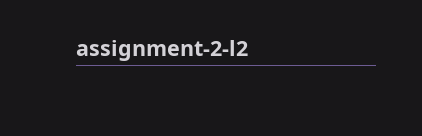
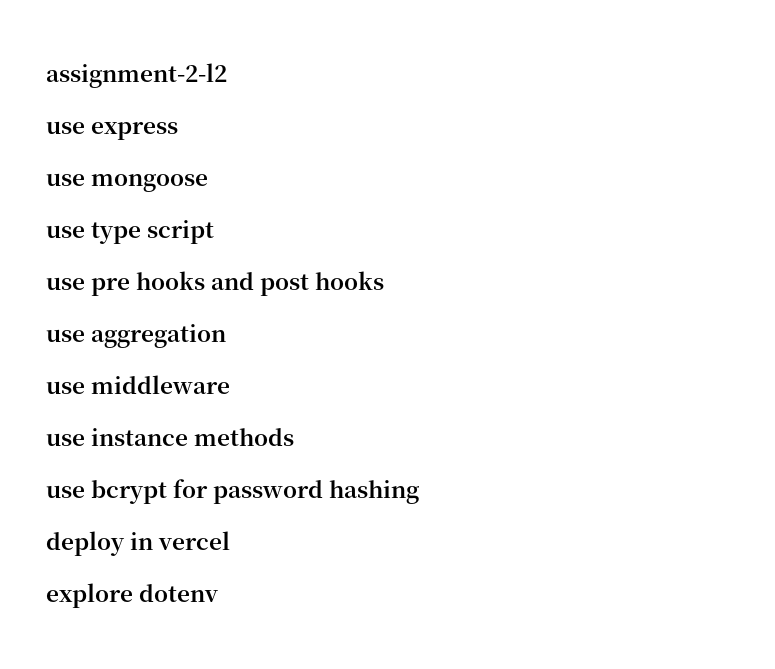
(248, 50) none -> [46,121,179,140] [46,173,209,192] [46,220,215,244] [46,271,385,296] [46,324,227,348] [46,375,231,394] [46,428,295,446] [46,479,420,504] [46,531,231,556] [46,583,219,608] // use express // use mongoose // use type script // use pre hooks and post hooks // use aggregation // use middleware // use instance methods // use bcrypt for password hashing // deploy in vercel // explore dotenv

